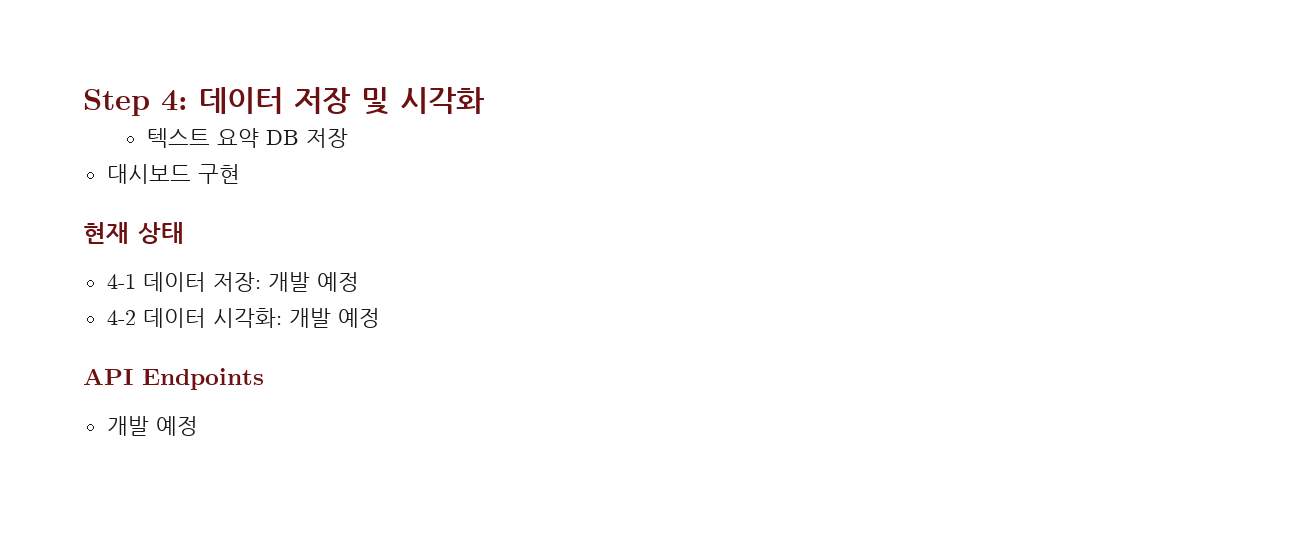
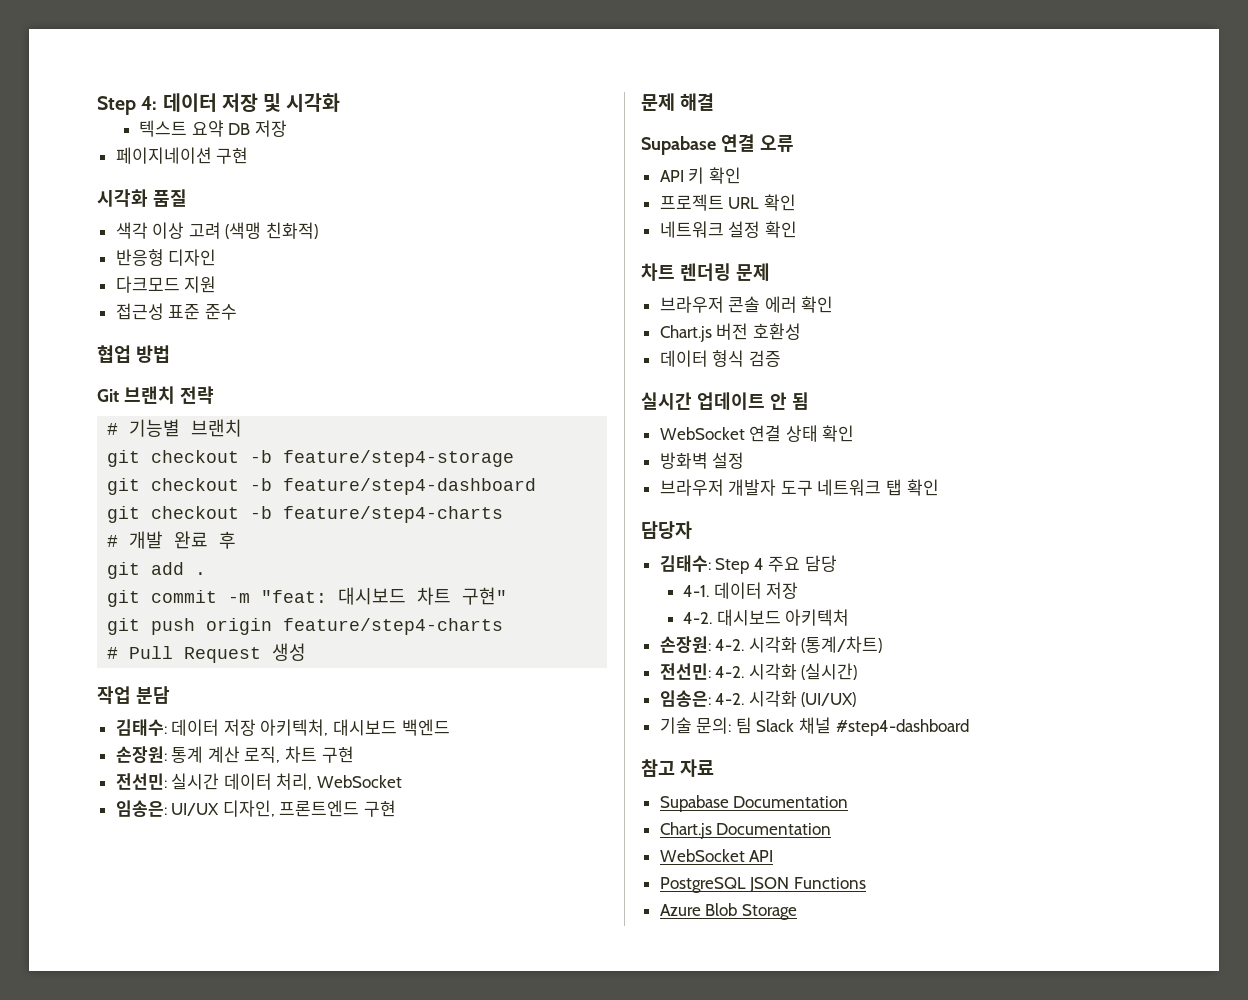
[106,164,240,184] [83,222,184,244] [106,272,359,292] [106,308,380,328] [83,368,264,390] [106,416,198,436] 대시보드 구현 // 현재 상태 // 4-1 데이터 저장: 개발 예정 // 4-2 데이터 시각화: 개발 예정 // API Endpoints // 개발 예정 -> [115,147,249,164] [97,189,187,207] [115,222,319,239] [115,249,217,266] [115,276,217,293] [115,303,237,320] [97,345,170,363] [97,386,214,404] [107,419,243,437] [107,450,515,467] [107,478,537,495] [107,506,504,523] [107,531,237,549] [107,562,207,579] [107,587,508,607] [107,618,504,635] [107,643,307,663] [97,686,170,704] [115,719,450,736] [115,746,354,763] [115,773,403,790] [115,800,397,817] [641,93,714,111] [641,134,794,155] [659,167,741,184] [659,194,796,211] [659,221,797,238] [641,263,770,281] [659,296,834,313] [659,323,801,342] [659,350,781,367] [641,392,809,410] [659,425,855,442] [659,452,745,469] [659,479,939,496] [641,521,692,539] [659,555,838,574] [682,582,799,599] [682,609,850,626] [659,636,883,653] [659,663,858,680] [659,690,857,707] [659,717,969,736] [641,759,714,777] [659,795,849,812] [659,822,832,839] [659,849,774,862] [659,877,866,893] [659,903,797,920] 페이지네이션 구현 // 시각화 품질 // 색각 이상 고려 (색맹 친화적) // 반응형 디자인 // 다크모드 지원 // 접근성 표준 준수 // 협업 방법 // Git 브랜치 전략 // # 기능별 브랜치 // git checkout -b feature/step4-storage // git checkout -b feature/step4-dashboard // git checkout -b feature/step4-charts // # 개발 완료 후 // git add . // git commit -m "feat: 대시보드 차트 구현" // git push origin feature/step4-charts // # Pull Request 생성 // 작업 분담 // 김태수: 데이터 저장 아키텍처, 대시보드 백엔드 // 손장원: 통계 계산 로직, 차트 구현 // 전선민: 실시간 데이터 처리, WebSocket // 임송은: UI/UX 디자인, 프론트엔드 구현 // 문제 해결 // Supabase 연결 오류 // API 키 확인 // 프로젝트 URL 확인 // 네트워크 설정 확인 // 차트 렌더링 문제 // 브라우저 콘솔 에러 확인 // Chart.js 버전 호환성 // 데이터 형식 검증 // 실시간 업데이트 안 됨 // WebSocket 연결 상태 확인 // 방화벽 설정 // 브라우저 개발자 도구 네트워크 탭 확인 // 담당자 // 김태수: Step 4 주요 담당 // 4-1. 데이터 저장 // 4-2. 대시보드 아키텍처 // 손장원: 4-2. 시각화 (통계/차트) // 전선민: 4-2. 시각화 (실시간) // 임송은: 4-2. 시각화 (UI/UX) // 기술 문의: 팀 Slack 채널 #step4-dashboard // 참고 자료 // Supabase Documentation // Chart.js Documentation // WebSocket API // PostgreSQL JSON Functions // Azure Blob Storage

